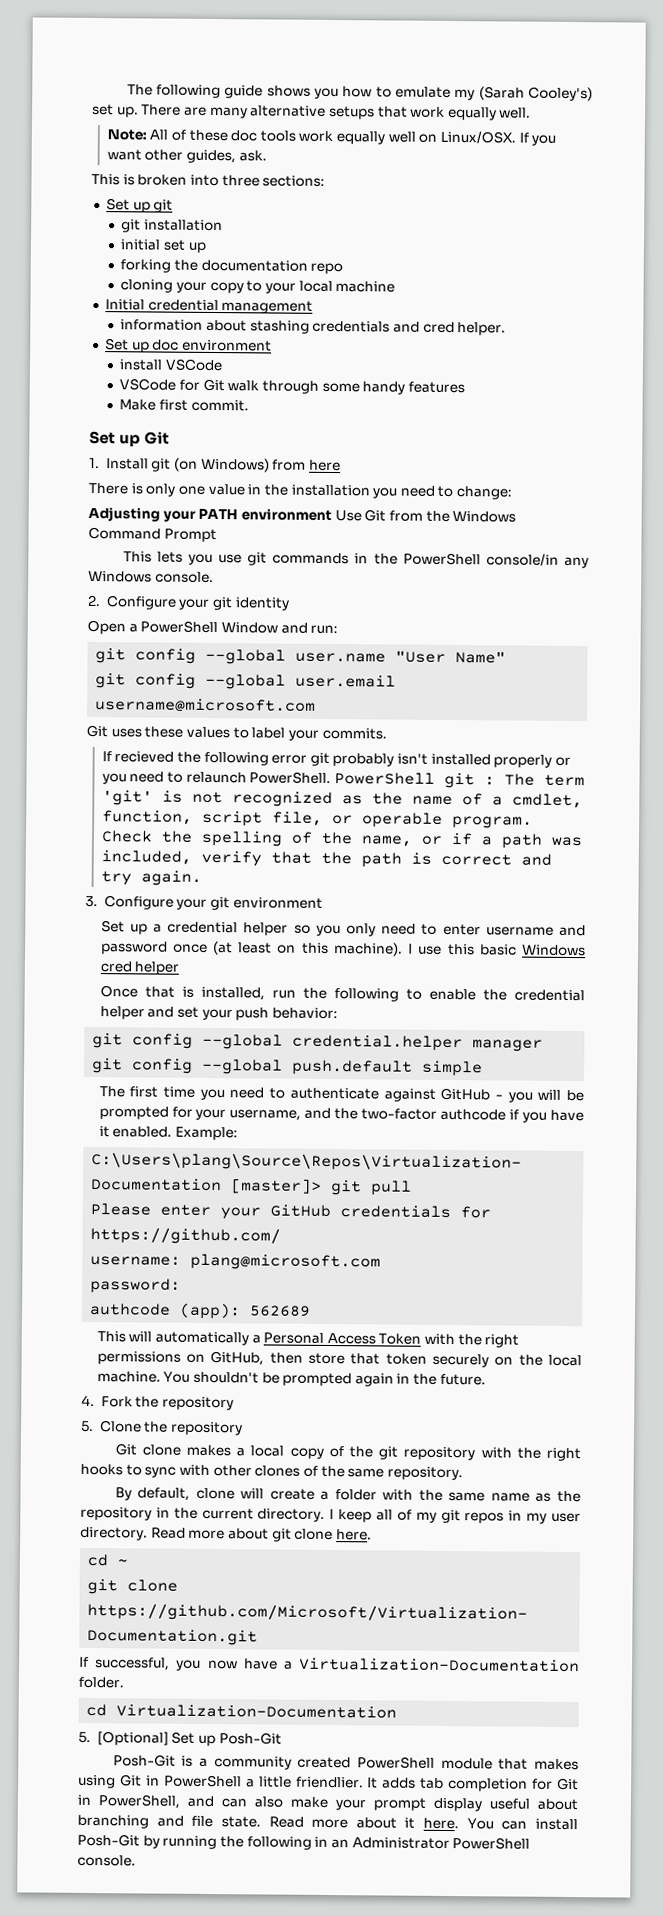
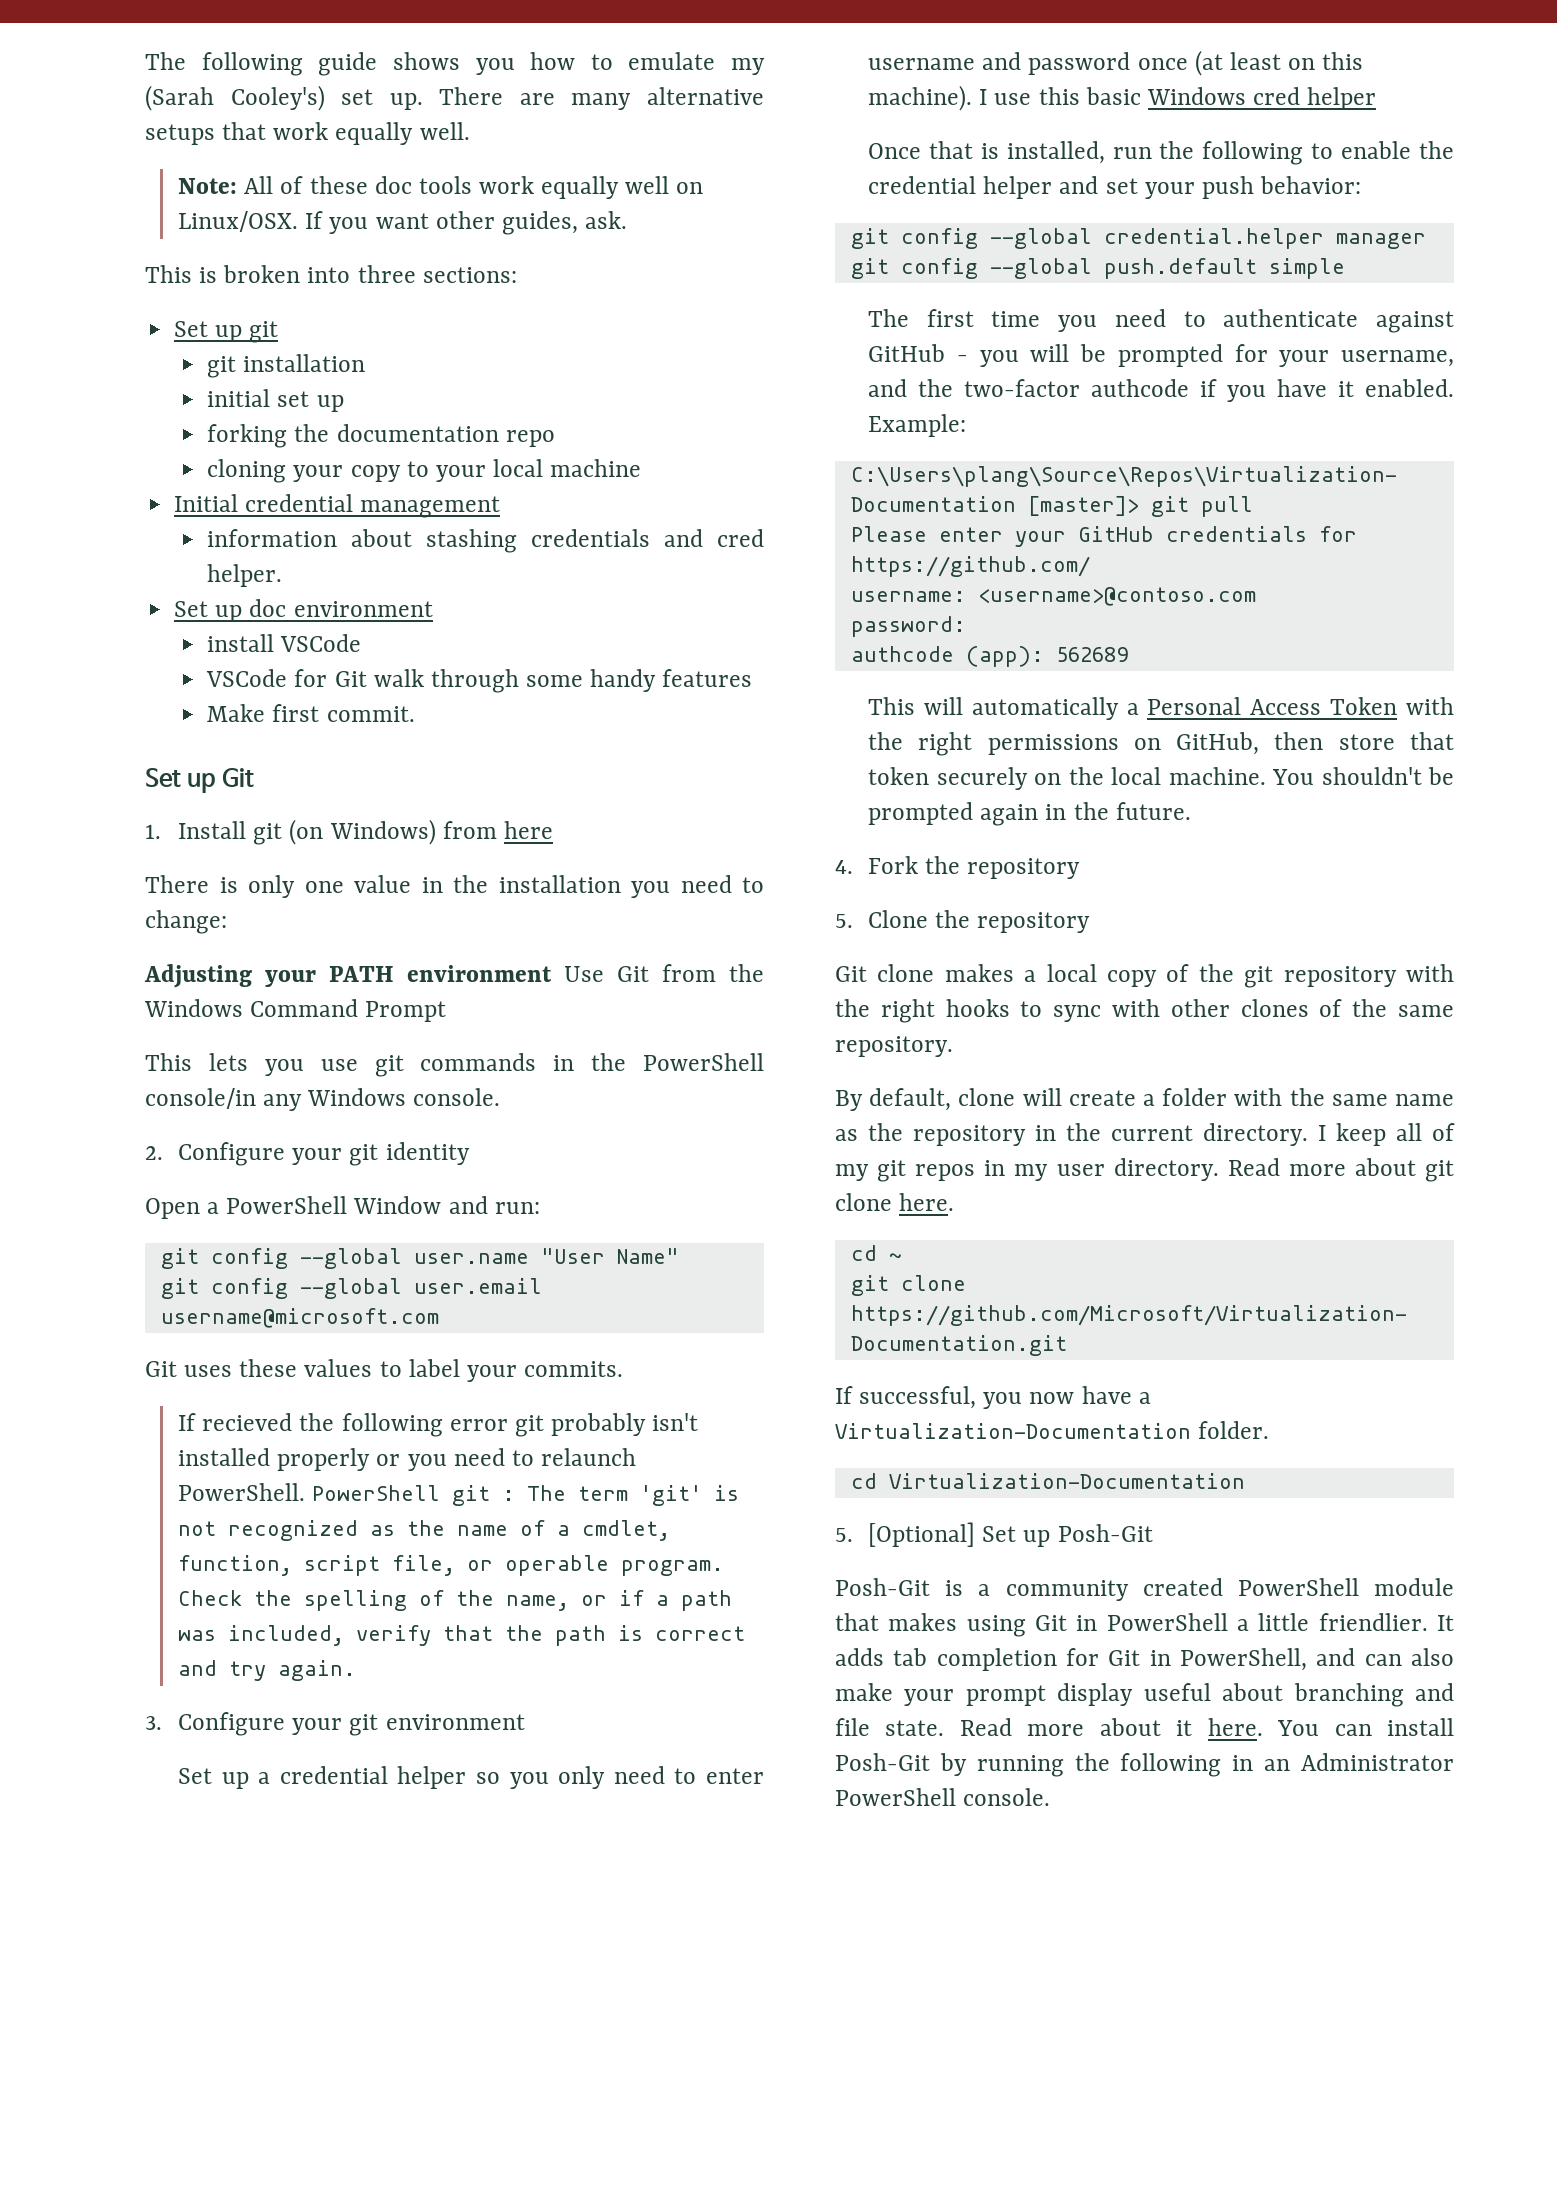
[190,1253,382,1271] plang@microsoft.com -> [977,587,1256,606] <username>@contoso.com

